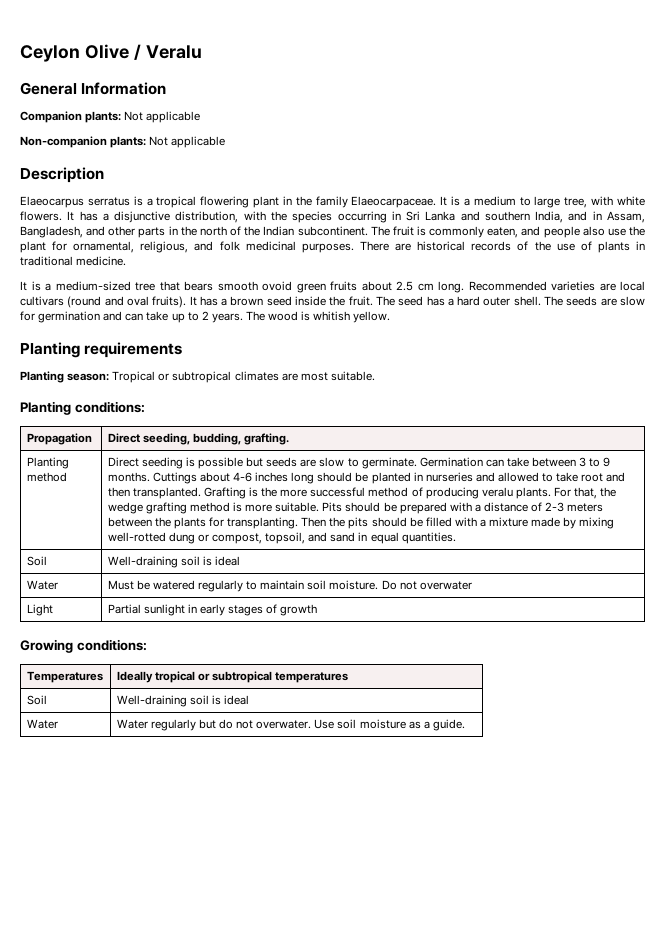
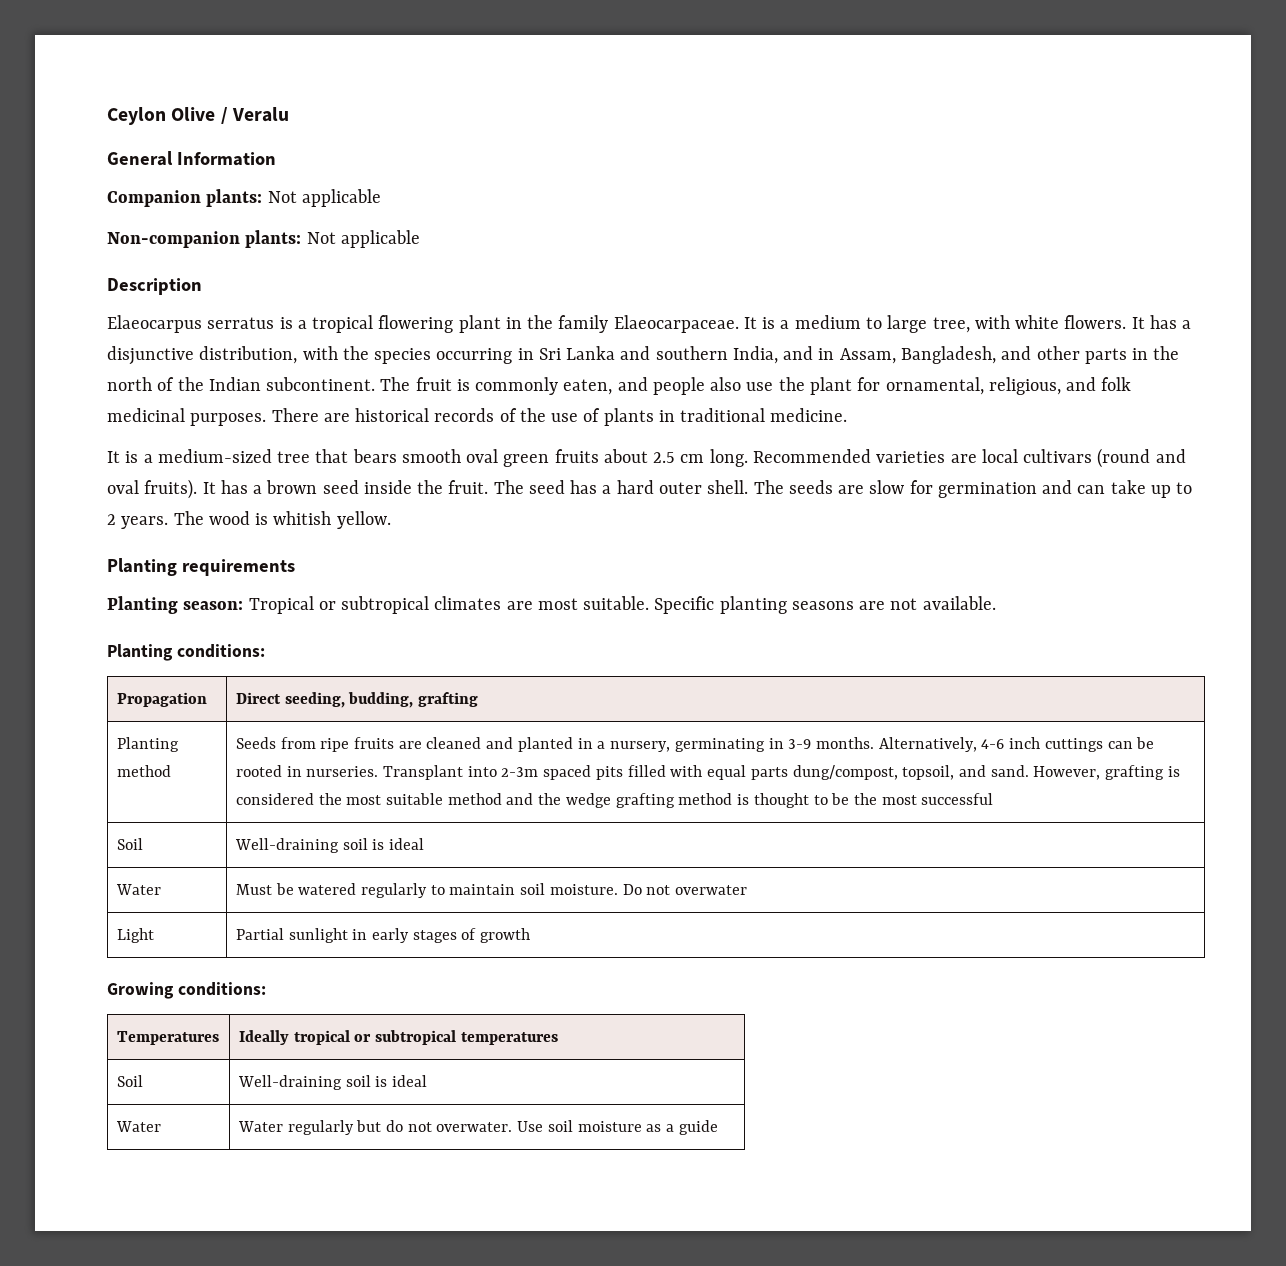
[262,281,292,291] ovoid -> [466,449,499,463] oval
(375, 376) none -> [654,596,996,614] Specific planting seasons are not available.
[243,433,289,445] grafting. -> [417,692,478,707] grafting
[107,457,611,469] [107,472,626,484] [107,487,598,499] Direct seeding is possible but seeds are slow to germinate. Germination can take between 3 to 9 months. Cuttings about 4-6 inches long should be planted in nurseries and allowed to take root and then transplanted. Grafting is the more successful method of producing veralu plants. For that, -> [235,737,1155,752] [235,765,1180,780] [235,793,534,805] Seeds from ripe fruits are cleaned and planted in a nursery, germinating in 3-9 months. Alternatively, 4-6 inch cuttings can be rooted in nurseries. Transplant into 2-3m spaced pits filled with equal parts dung/compost, topsoil, and sand. However, grafting is considered the most suitable method and
[245,502,604,514] [107,517,615,529] [107,532,456,544] more suitable. Pits should be prepared with a distance of 2-3 meters between the plants for transplanting. Then the pits should be filled with a mixture made by mixing well-rotted dung or compost, topsoil, and sand in equal quantities. -> [753,793,994,808] thought to be the most successful
[432,719,465,731] guide. -> [678,1120,718,1135] guide

